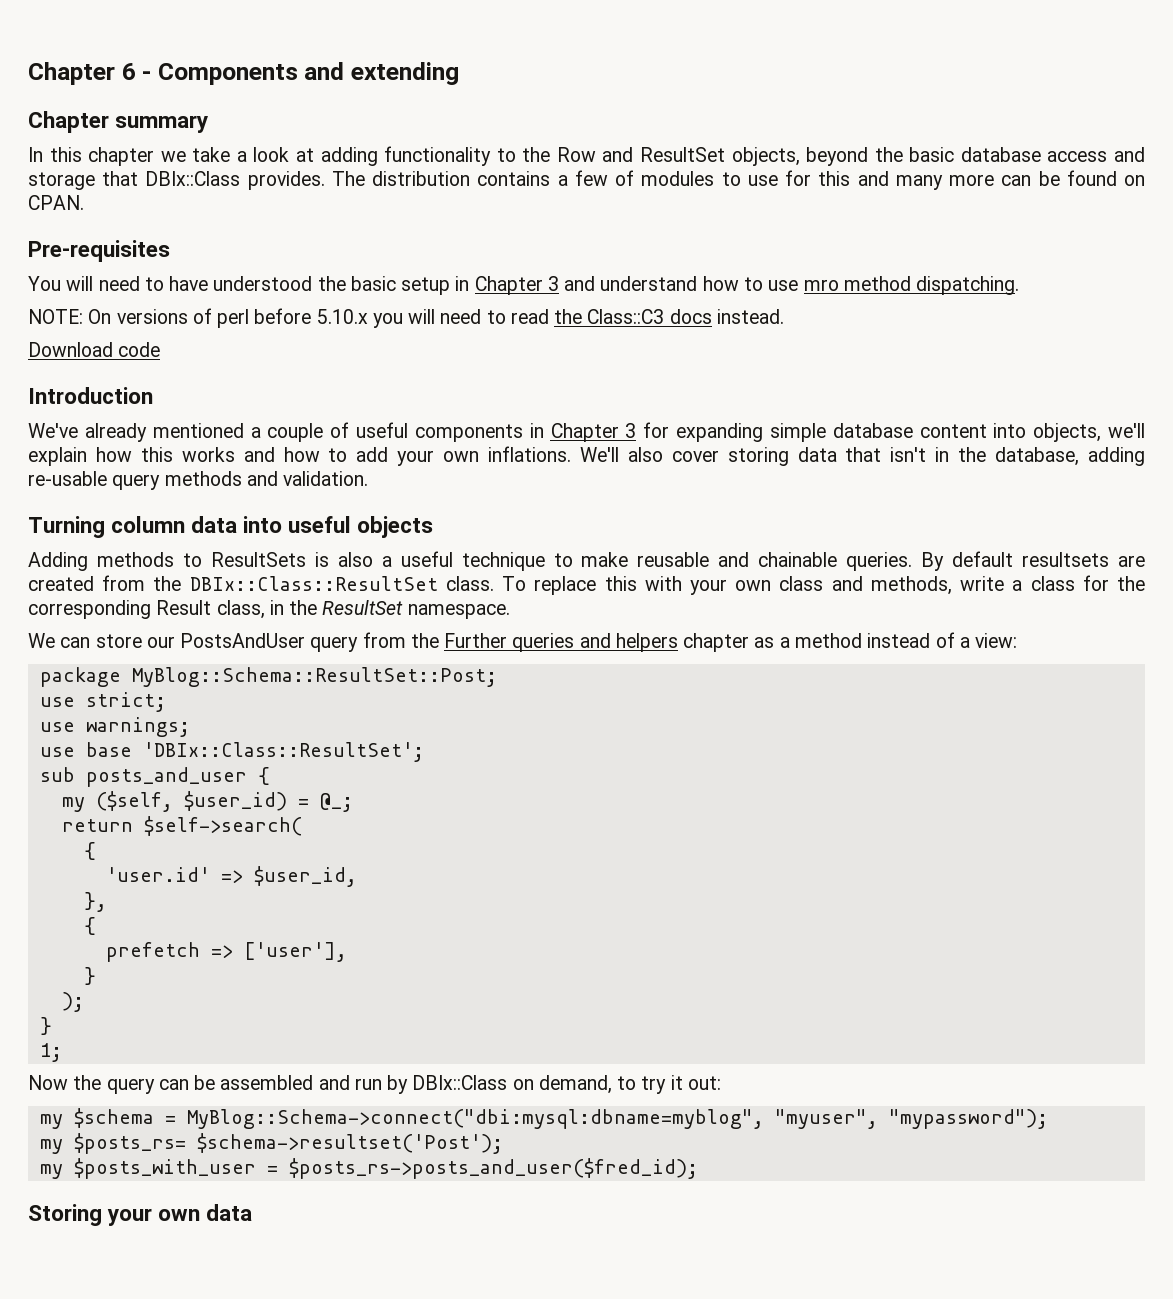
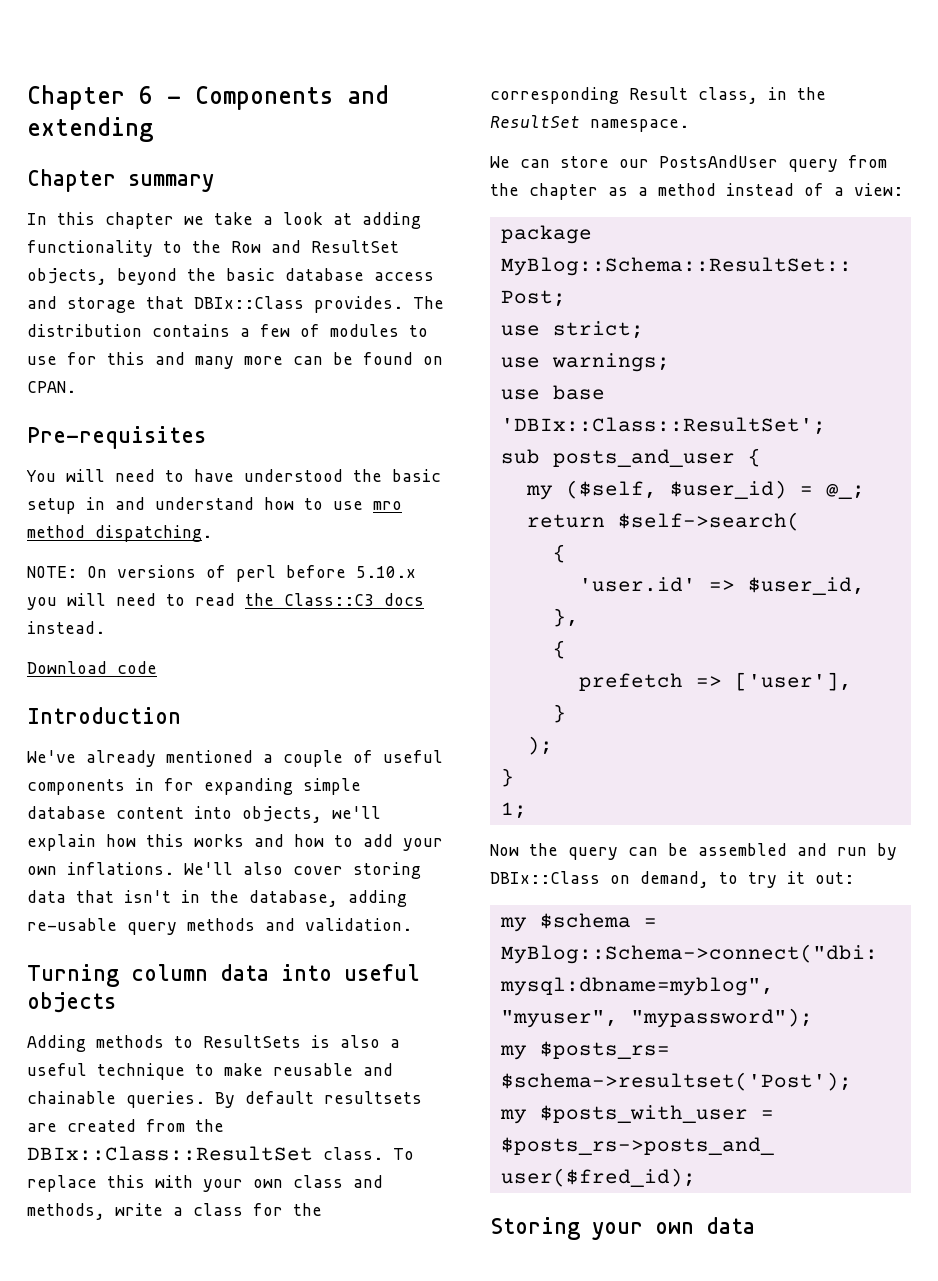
[474,276,559,295] Chapter 3 -> (105, 503) none
[550,423,637,442] Chapter 3 -> (154, 784) none
[444,633,678,652] Further queries and helpers -> (519, 189) none

